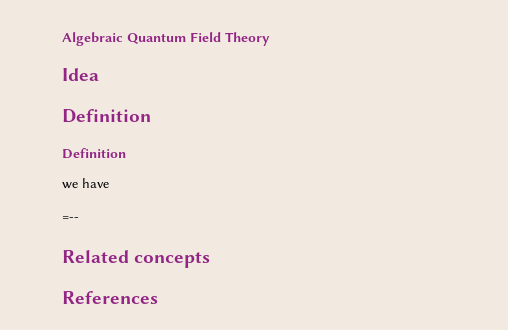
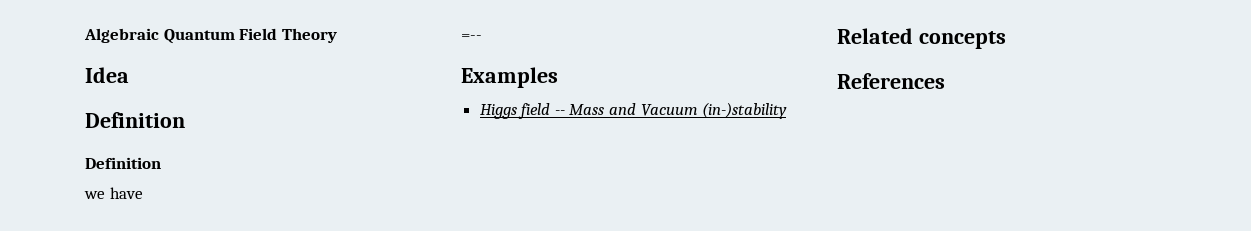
(79, 218) none -> [461,67,558,88] [479,102,788,119] // Examples // Higgs field -- Mass and Vacuum (in-)stability

